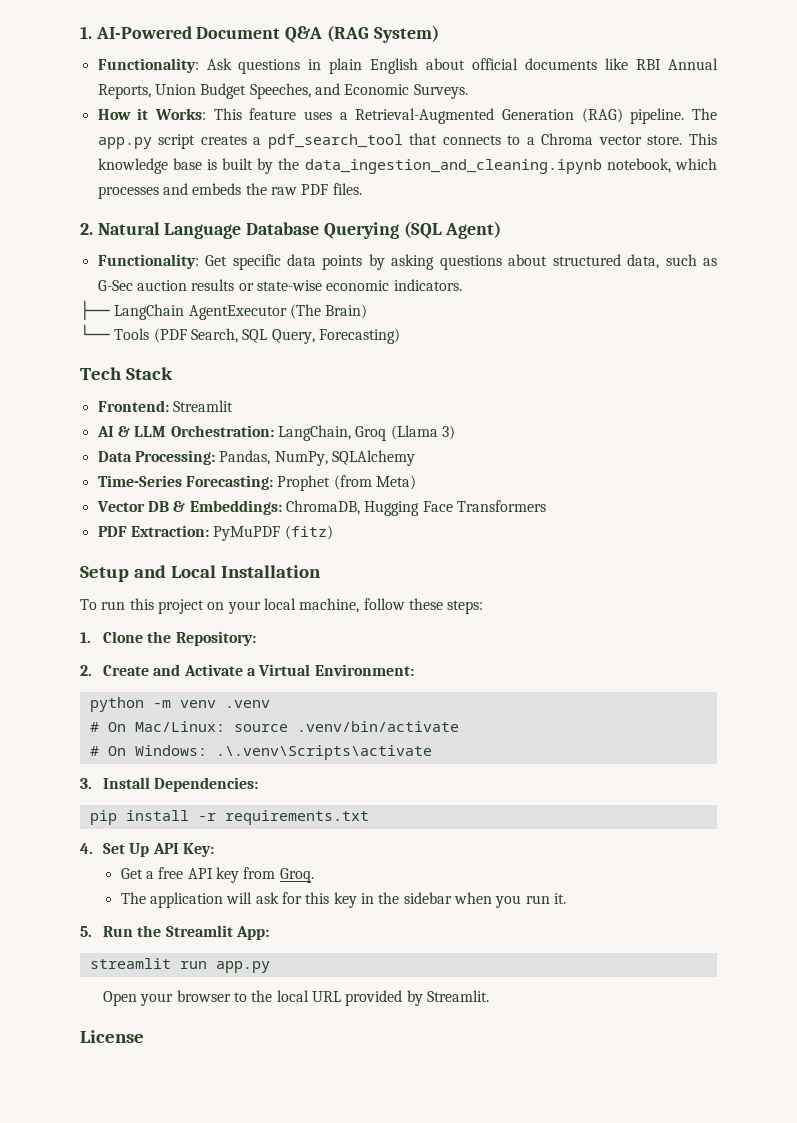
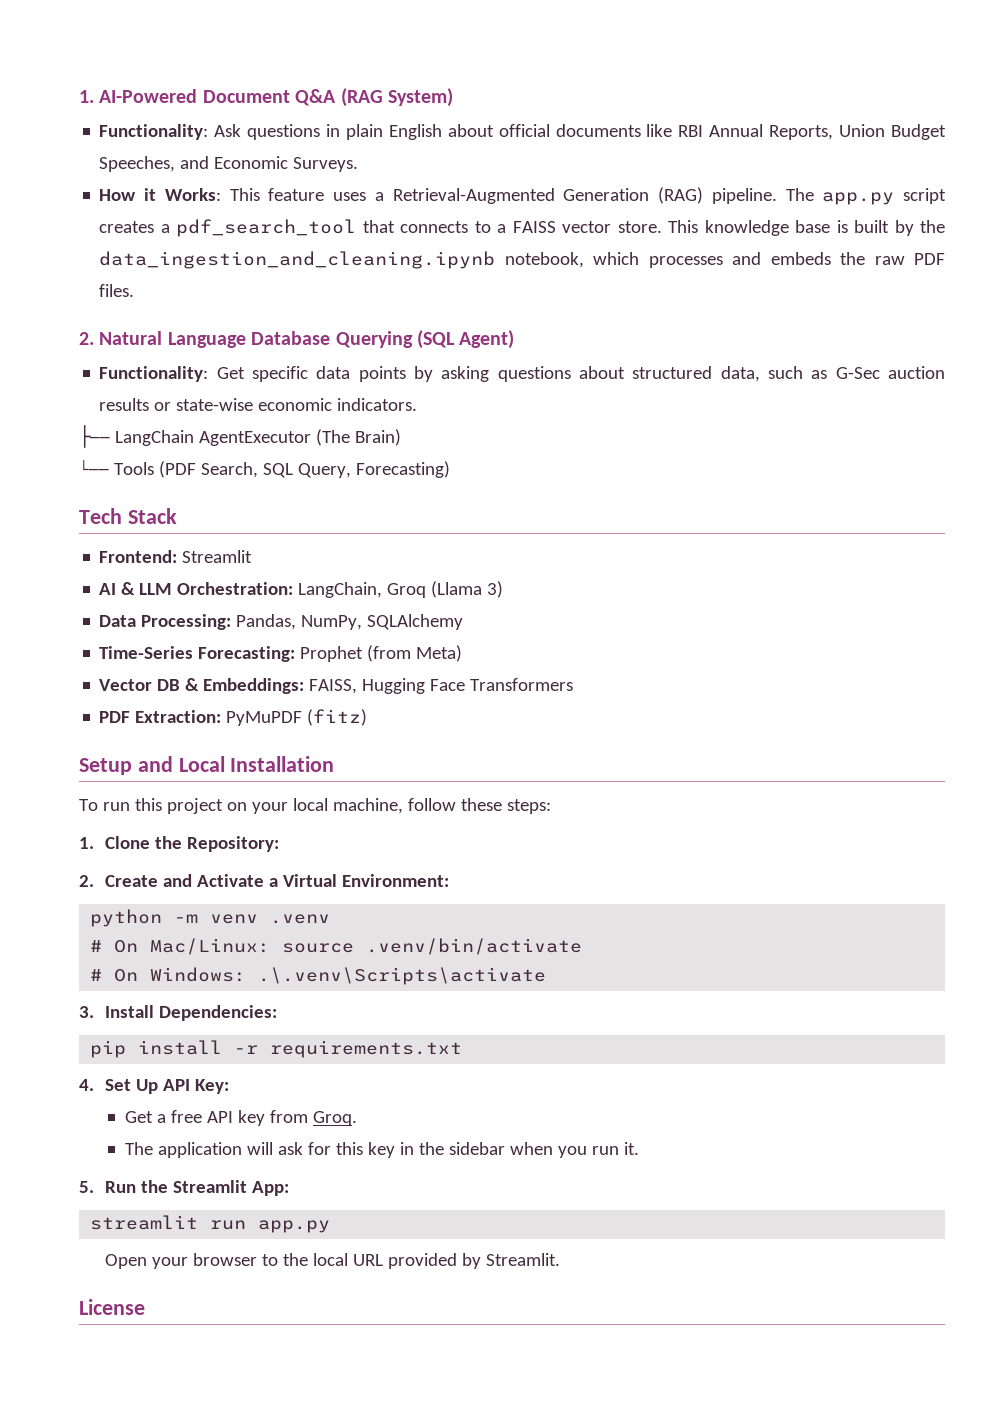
[541,133,594,145] Chroma -> [512,221,556,233] FAISS
[285,500,360,515] ChromaDB, -> [309,679,358,694] FAISS,

